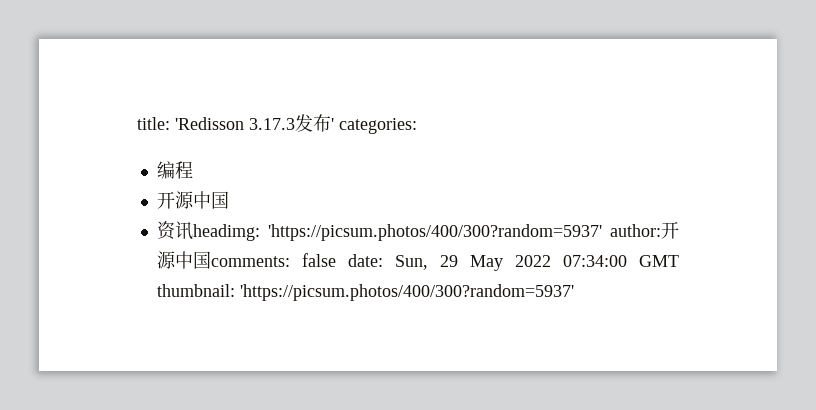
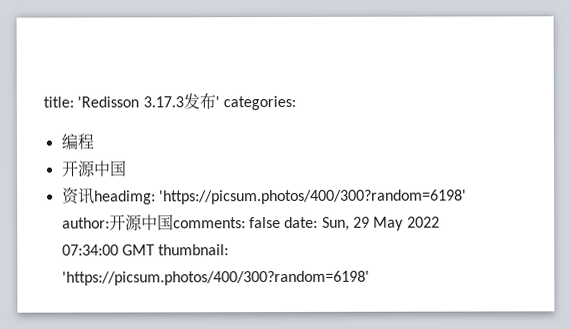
[267,224,602,241] 'https://picsum.photos/400/300?random=5937' -> [158,189,467,205] 'https://picsum.photos/400/300?random=6198'
[239,284,574,301] 'https://picsum.photos/400/300?random=5937' -> [61,270,370,286] 'https://picsum.photos/400/300?random=6198'

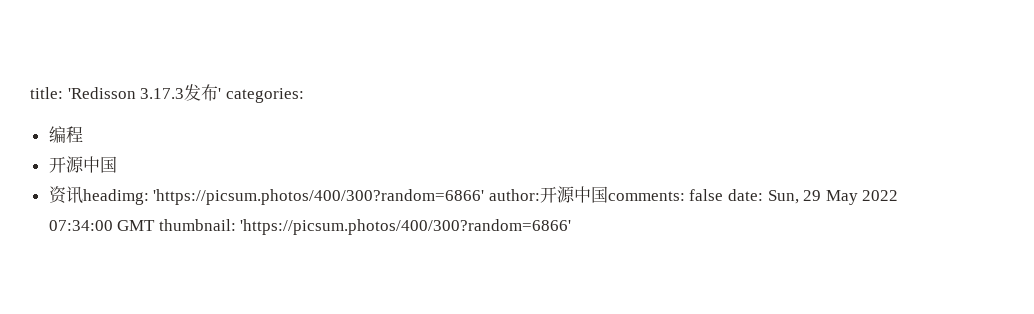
[158,189,467,205] 'https://picsum.photos/400/300?random=6198' -> [153,189,485,205] 'https://picsum.photos/400/300?random=6866'
[61,270,370,286] 'https://picsum.photos/400/300?random=6198' -> [240,219,572,235] 'https://picsum.photos/400/300?random=6866'

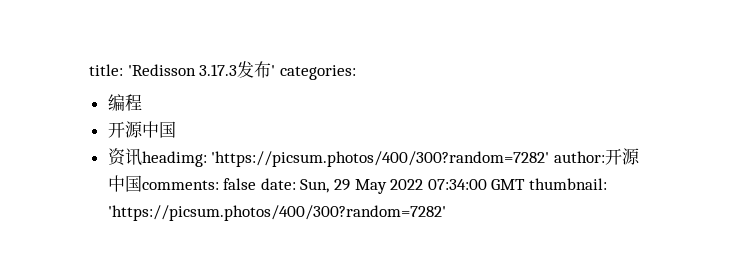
[153,189,485,205] 'https://picsum.photos/400/300?random=6866' -> [211,151,550,167] 'https://picsum.photos/400/300?random=7282'
[240,219,572,235] 'https://picsum.photos/400/300?random=6866' -> [107,205,446,221] 'https://picsum.photos/400/300?random=7282'

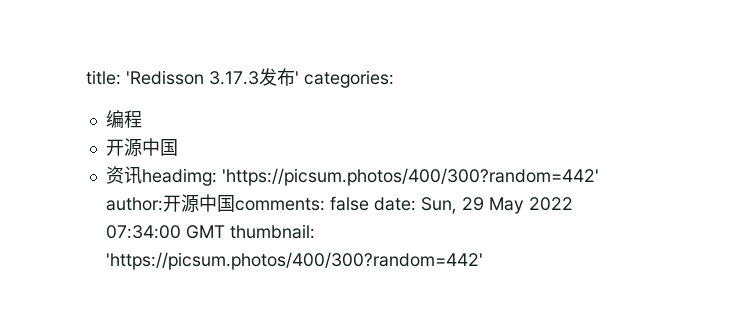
[211,151,550,167] 'https://picsum.photos/400/300?random=7282' -> [221,168,599,186] 'https://picsum.photos/400/300?random=442'
[107,205,446,221] 'https://picsum.photos/400/300?random=7282' -> [105,252,483,270] 'https://picsum.photos/400/300?random=442'

